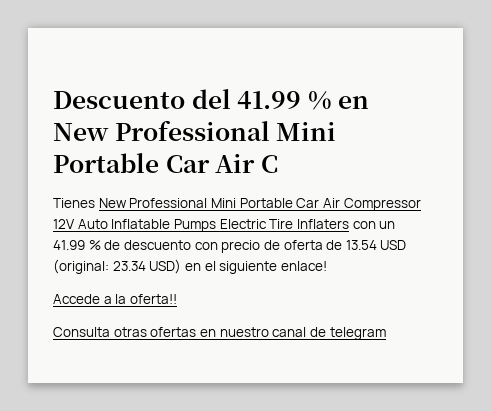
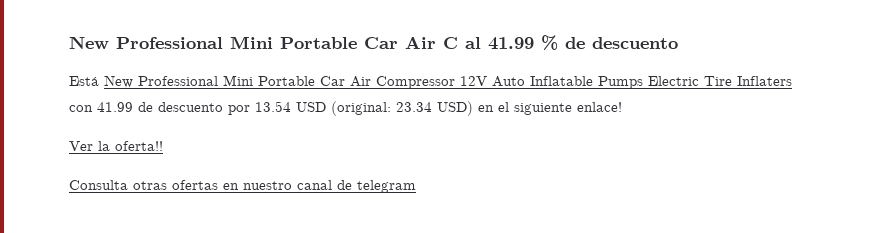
[53,89,370,110] Descuento del 41.99 % en -> (69, 42) none
[53,198,95,208] // Tienes -> [465,35,678,50] [69,76,99,86] al 41.99 % de descuento // Está
[379,221,396,229] [53,240,343,253] un 41.99 % de descuento con precio de oferta de -> [97,102,250,115] 41.99 de descuento por
[53,294,112,304] Accede a -> [69,141,93,151] Ver

